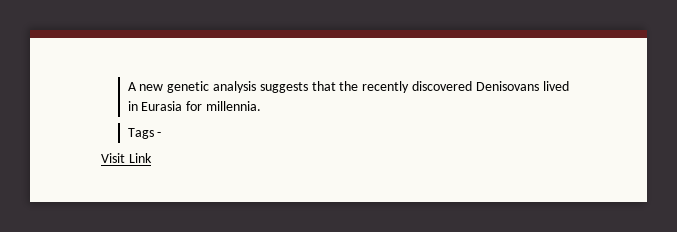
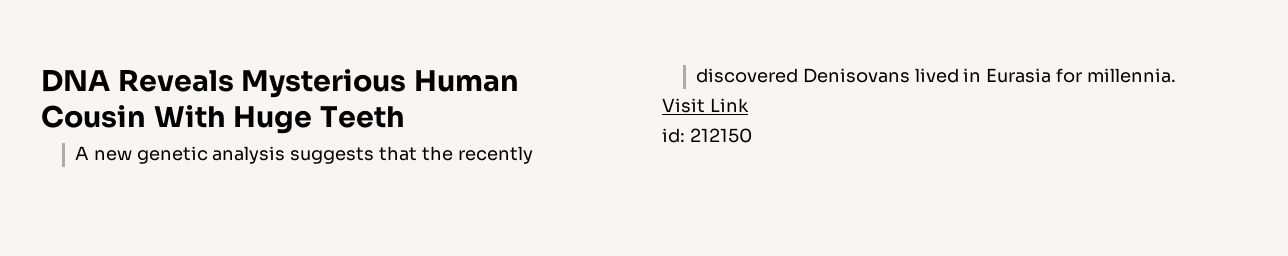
(127, 86) none -> [41,69,520,98] [41,105,406,134] DNA Reveals Mysterious Human Cousin With Huge Teeth //
[127,128,162,139] // Tags - -> (1177, 75) none
(152, 158) none -> [662,128,752,143] // id: 212150

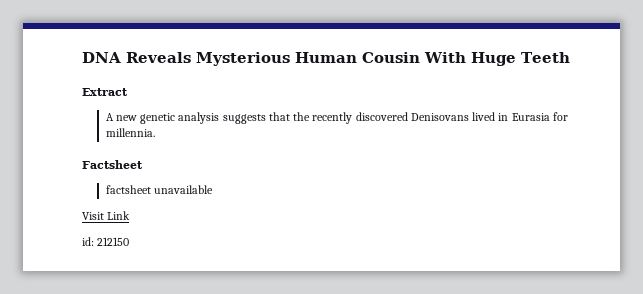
(406, 117) none -> [82,88,128,96] // Extract
(1177, 75) none -> [82,160,143,169] [105,185,213,194] // Factsheet // factsheet unavailable

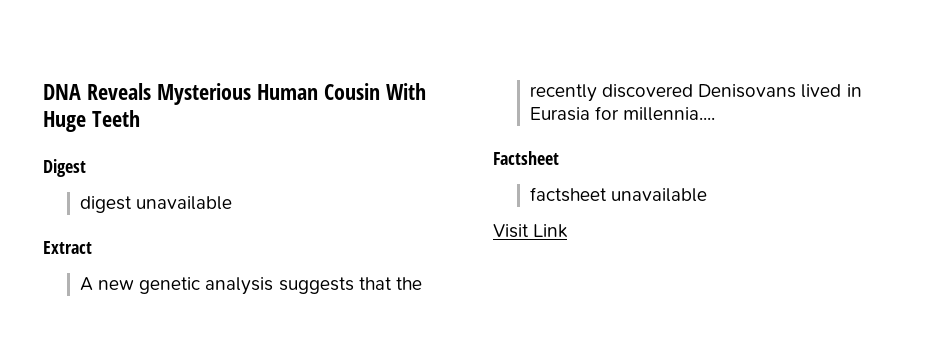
(570, 57) none -> [43,159,86,177] [79,196,233,213] // Digest // digest unavailable
[105,128,155,137] millennia. -> [623,107,716,121] millennia....
[82,237,130,246] // id: 212150 -> (569, 231) none

